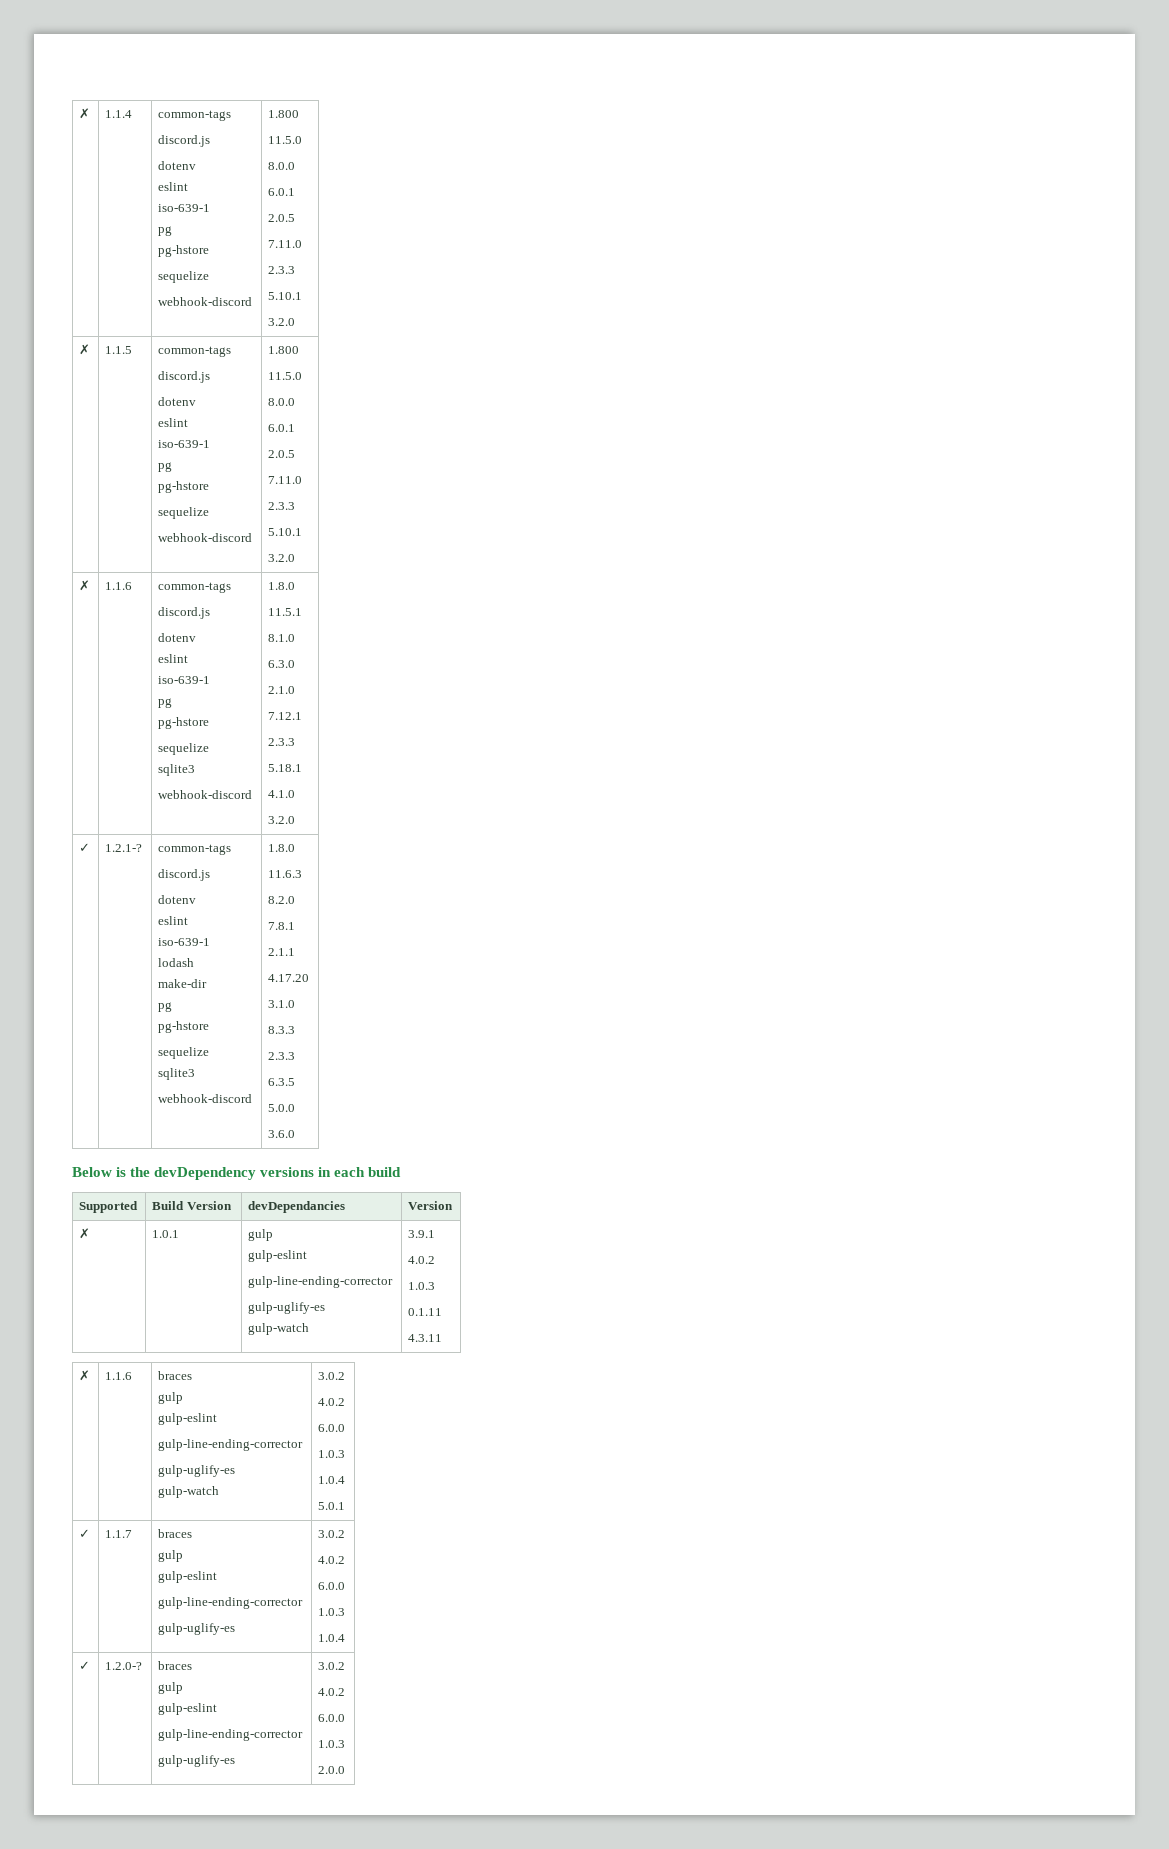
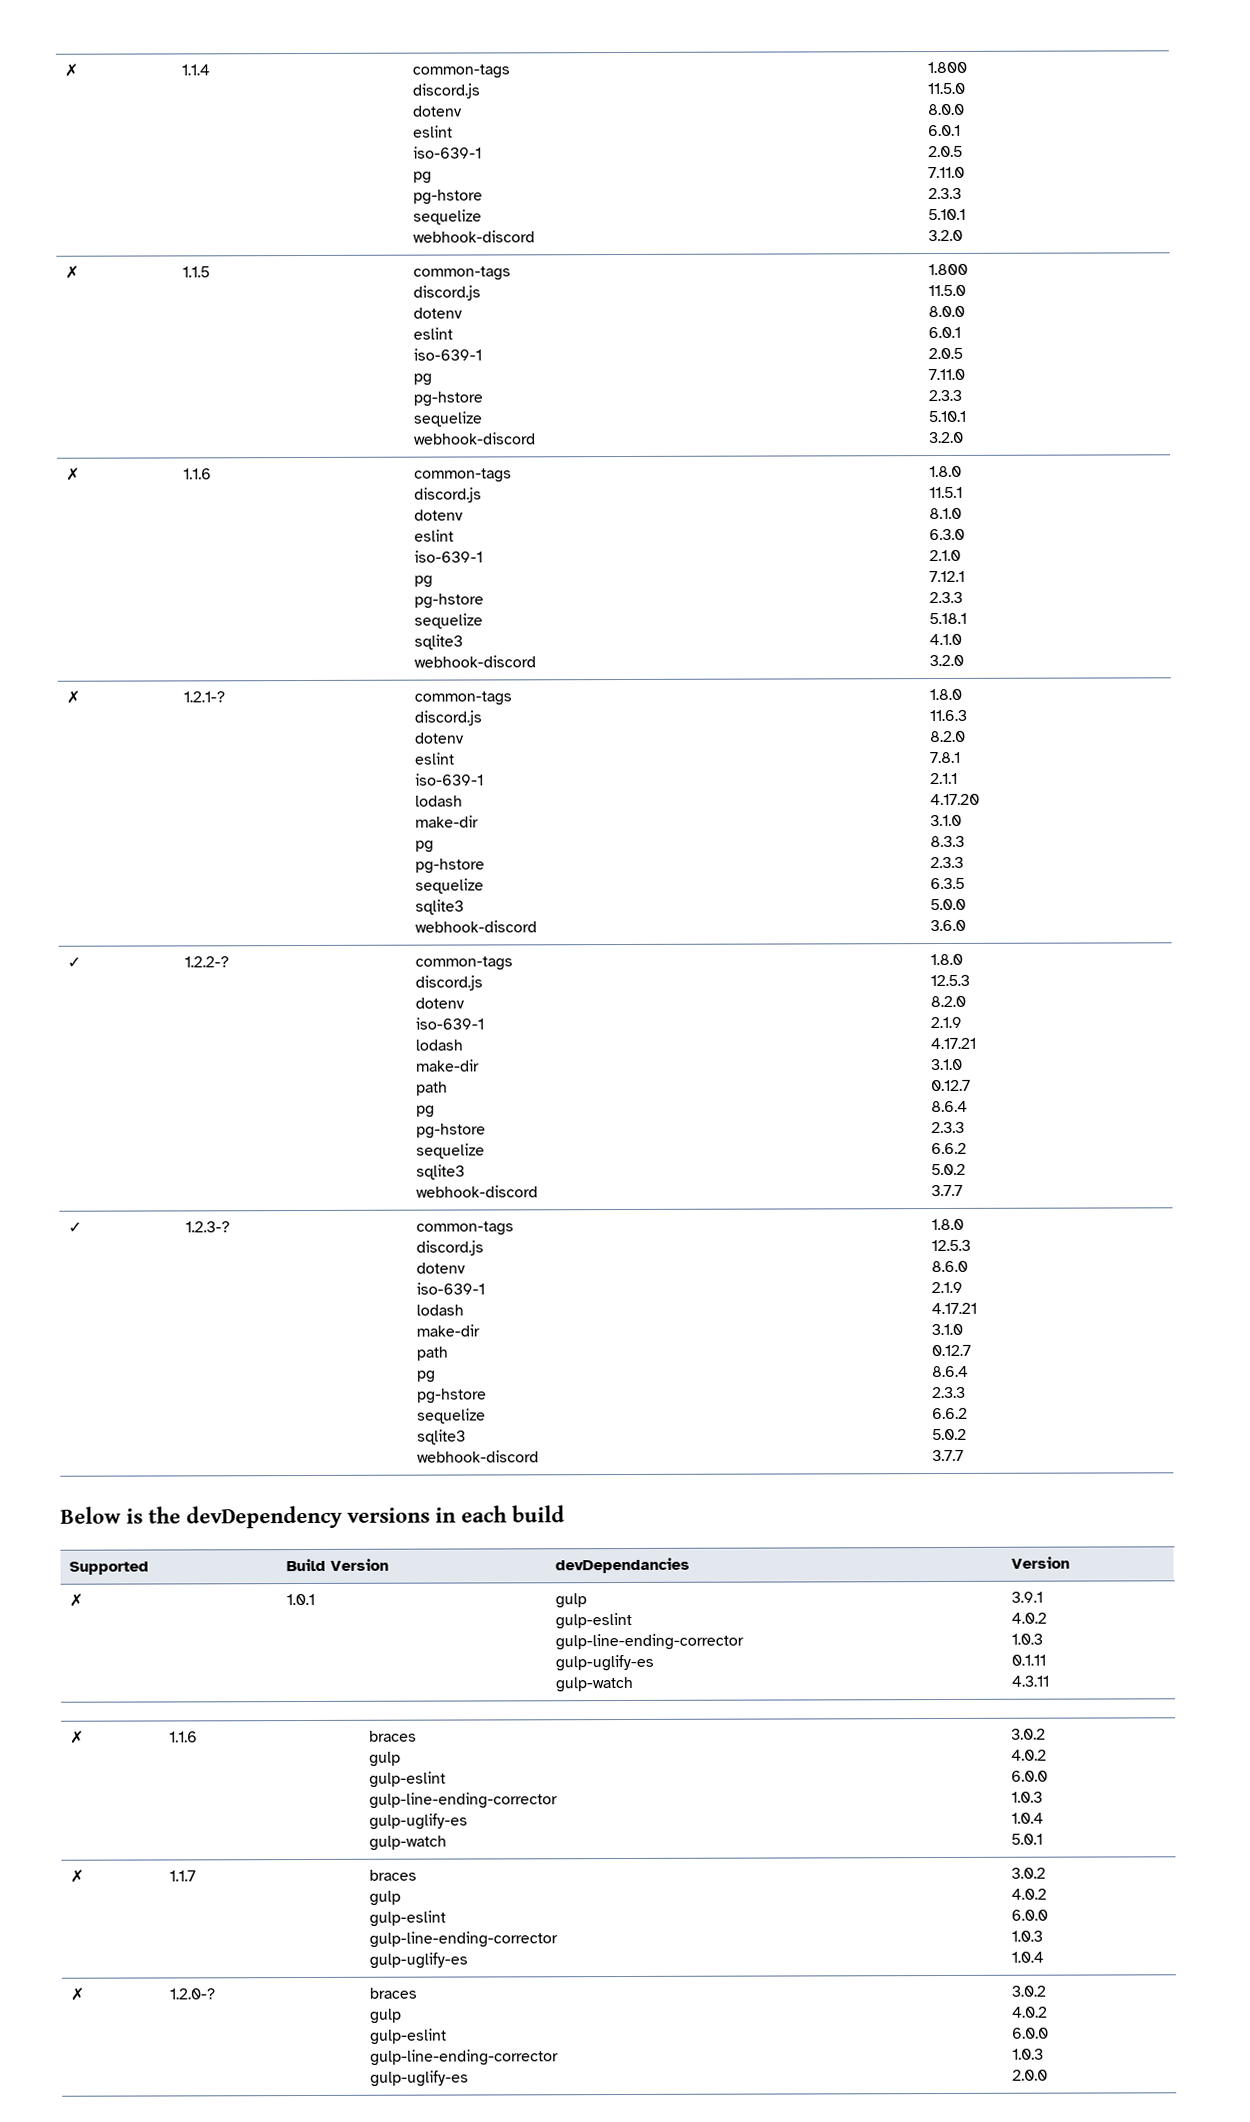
[79,843,91,852] ✓ -> [65,690,80,704] ✗
(296, 1134) none -> [66,956,81,968] [183,956,229,968] [414,956,513,971] [414,975,483,991] [414,997,465,1009] [414,1017,484,1030] [414,1039,463,1051] [414,1059,480,1072] [415,1081,448,1096] [415,1105,435,1118] [415,1123,486,1139] [415,1143,485,1159] [415,1164,465,1180] [415,1185,538,1198] [929,953,963,966] [929,974,970,987] [929,995,966,1008] [929,1016,962,1029] [929,1037,976,1050] [929,1058,963,1071] [930,1079,971,1092] [930,1100,968,1113] [930,1121,965,1134] [930,1142,967,1155] [930,1163,966,1176] [930,1184,963,1197] [67,1221,82,1233] [184,1221,230,1233] [415,1221,514,1236] [415,1240,484,1256] [415,1262,466,1274] [415,1282,485,1295] [415,1304,464,1316] [415,1324,480,1337] [415,1346,448,1361] [415,1370,436,1383] [416,1388,487,1404] [416,1408,486,1424] [416,1429,466,1445] [416,1450,539,1463] [930,1218,964,1231] [930,1239,971,1252] [930,1260,968,1273] [930,1281,963,1294] [930,1302,977,1315] [930,1323,963,1336] [930,1344,971,1357] [930,1365,968,1378] [931,1386,966,1399] [931,1407,968,1420] [931,1428,967,1441] [931,1449,964,1462] // ✓ | 1.2.2-? | common-tags // discord.js // dotenv // iso-639-1 // lodash // make-dir // path // pg // pg-hstore // sequelize // sqlite3 // webhook-discord | 1.8.0 // 12.5.3 // 8.2.0 // 2.1.9 // 4.17.21 // 3.1.0 // 0.12.7 // 8.6.4 // 2.3.3 // 6.6.2 // 5.0.2 // 3.7.7 // ✓ | 1.2.3-? | common-tags // discord.js // dotenv // iso-639-1 // lodash // make-dir // path // pg // pg-hstore // sequelize // sqlite3 // webhook-discord | 1.8.0 // 12.5.3 // 8.6.0 // 2.1.9 // 4.17.21 // 3.1.0 // 0.12.7 // 8.6.4 // 2.3.3 // 6.6.2 // 5.0.2 // 3.7.7
[79,1529,91,1538] ✓ -> [69,1869,84,1883] ✗
[79,1661,91,1670] ✓ -> [69,1987,84,2001] ✗

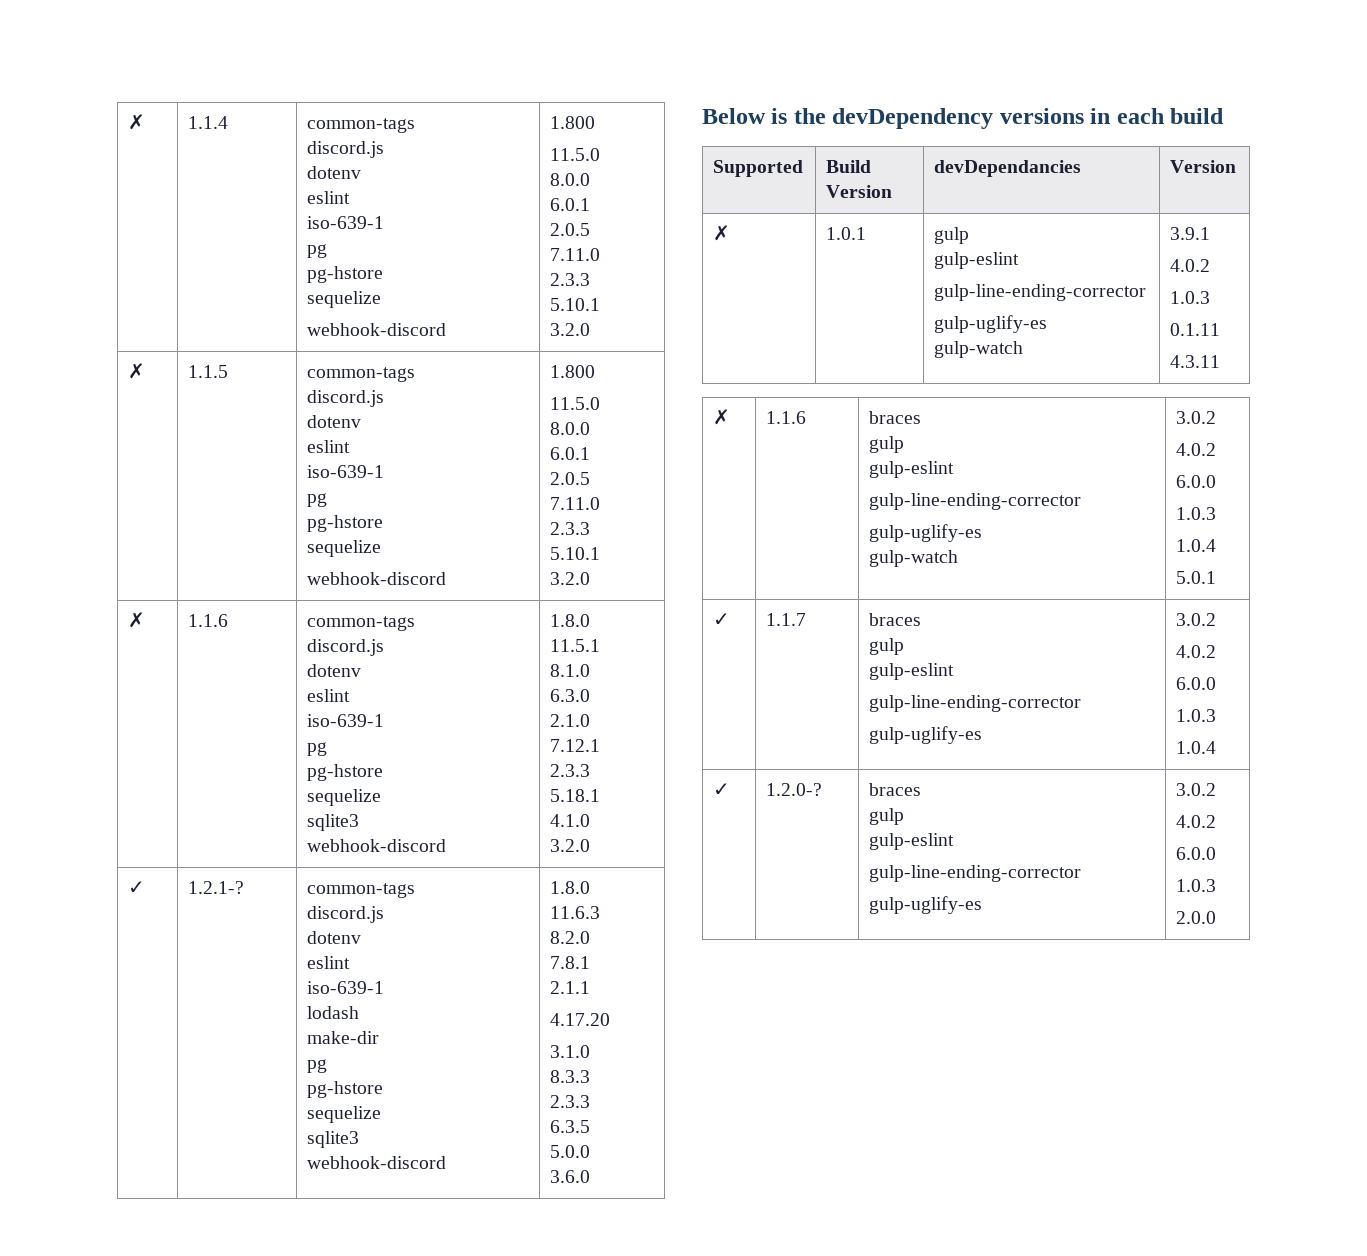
[65,690,80,704] ✗ -> [128,881,146,894] ✓
[66,956,81,968] [183,956,229,968] [414,956,513,971] [414,975,483,991] [414,997,465,1009] [414,1017,484,1030] [414,1039,463,1051] [414,1059,480,1072] [415,1081,448,1096] [415,1105,435,1118] [415,1123,486,1139] [415,1143,485,1159] [415,1164,465,1180] [415,1185,538,1198] [929,953,963,966] [929,974,970,987] [929,995,966,1008] [929,1016,962,1029] [929,1037,976,1050] [929,1058,963,1071] [930,1079,971,1092] [930,1100,968,1113] [930,1121,965,1134] [930,1142,967,1155] [930,1163,966,1176] [930,1184,963,1197] [67,1221,82,1233] [184,1221,230,1233] [415,1221,514,1236] [415,1240,484,1256] [415,1262,466,1274] [415,1282,485,1295] [415,1304,464,1316] [415,1324,480,1337] [415,1346,448,1361] [415,1370,436,1383] [416,1388,487,1404] [416,1408,486,1424] [416,1429,466,1445] [416,1450,539,1463] [930,1218,964,1231] [930,1239,971,1252] [930,1260,968,1273] [930,1281,963,1294] [930,1302,977,1315] [930,1323,963,1336] [930,1344,971,1357] [930,1365,968,1378] [931,1386,966,1399] [931,1407,968,1420] [931,1428,967,1441] [931,1449,964,1462] // ✓ | 1.2.2-? | common-tags // discord.js // dotenv // iso-639-1 // lodash // make-dir // path // pg // pg-hstore // sequelize // sqlite3 // webhook-discord | 1.8.0 // 12.5.3 // 8.2.0 // 2.1.9 // 4.17.21 // 3.1.0 // 0.12.7 // 8.6.4 // 2.3.3 // 6.6.2 // 5.0.2 // 3.7.7 // ✓ | 1.2.3-? | common-tags // discord.js // dotenv // iso-639-1 // lodash // make-dir // path // pg // pg-hstore // sequelize // sqlite3 // webhook-discord | 1.8.0 // 12.5.3 // 8.6.0 // 2.1.9 // 4.17.21 // 3.1.0 // 0.12.7 // 8.6.4 // 2.3.3 // 6.6.2 // 5.0.2 // 3.7.7 -> (591, 1176) none
[69,1869,84,1883] ✗ -> [713,613,731,626] ✓
[69,1987,84,2001] ✗ -> [713,783,731,796] ✓

